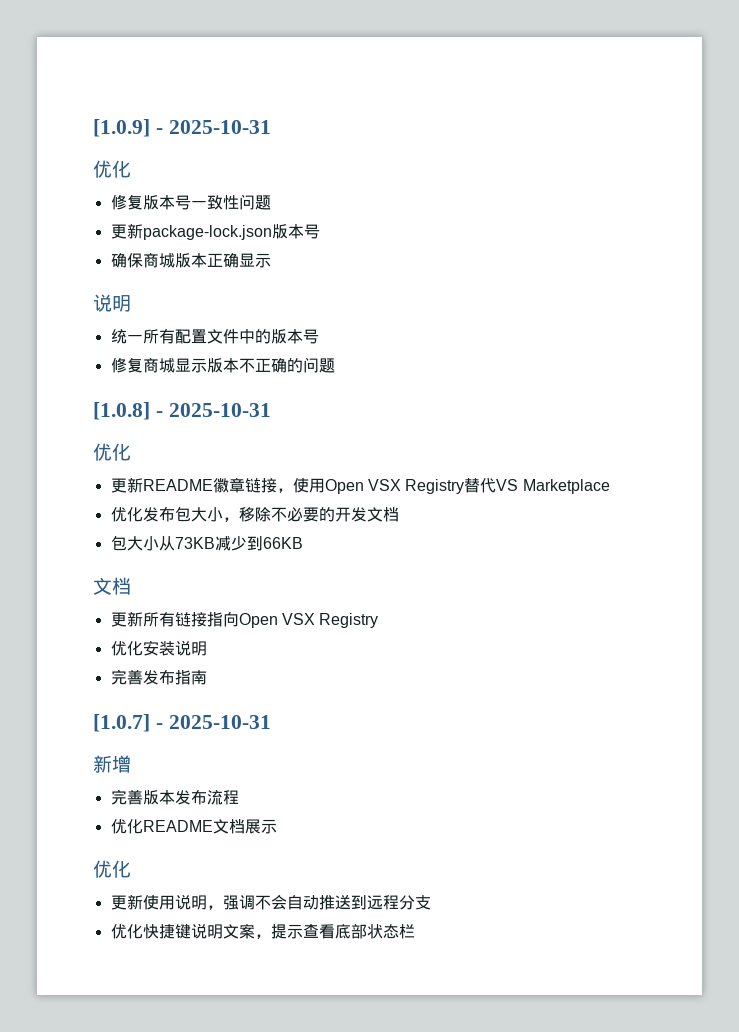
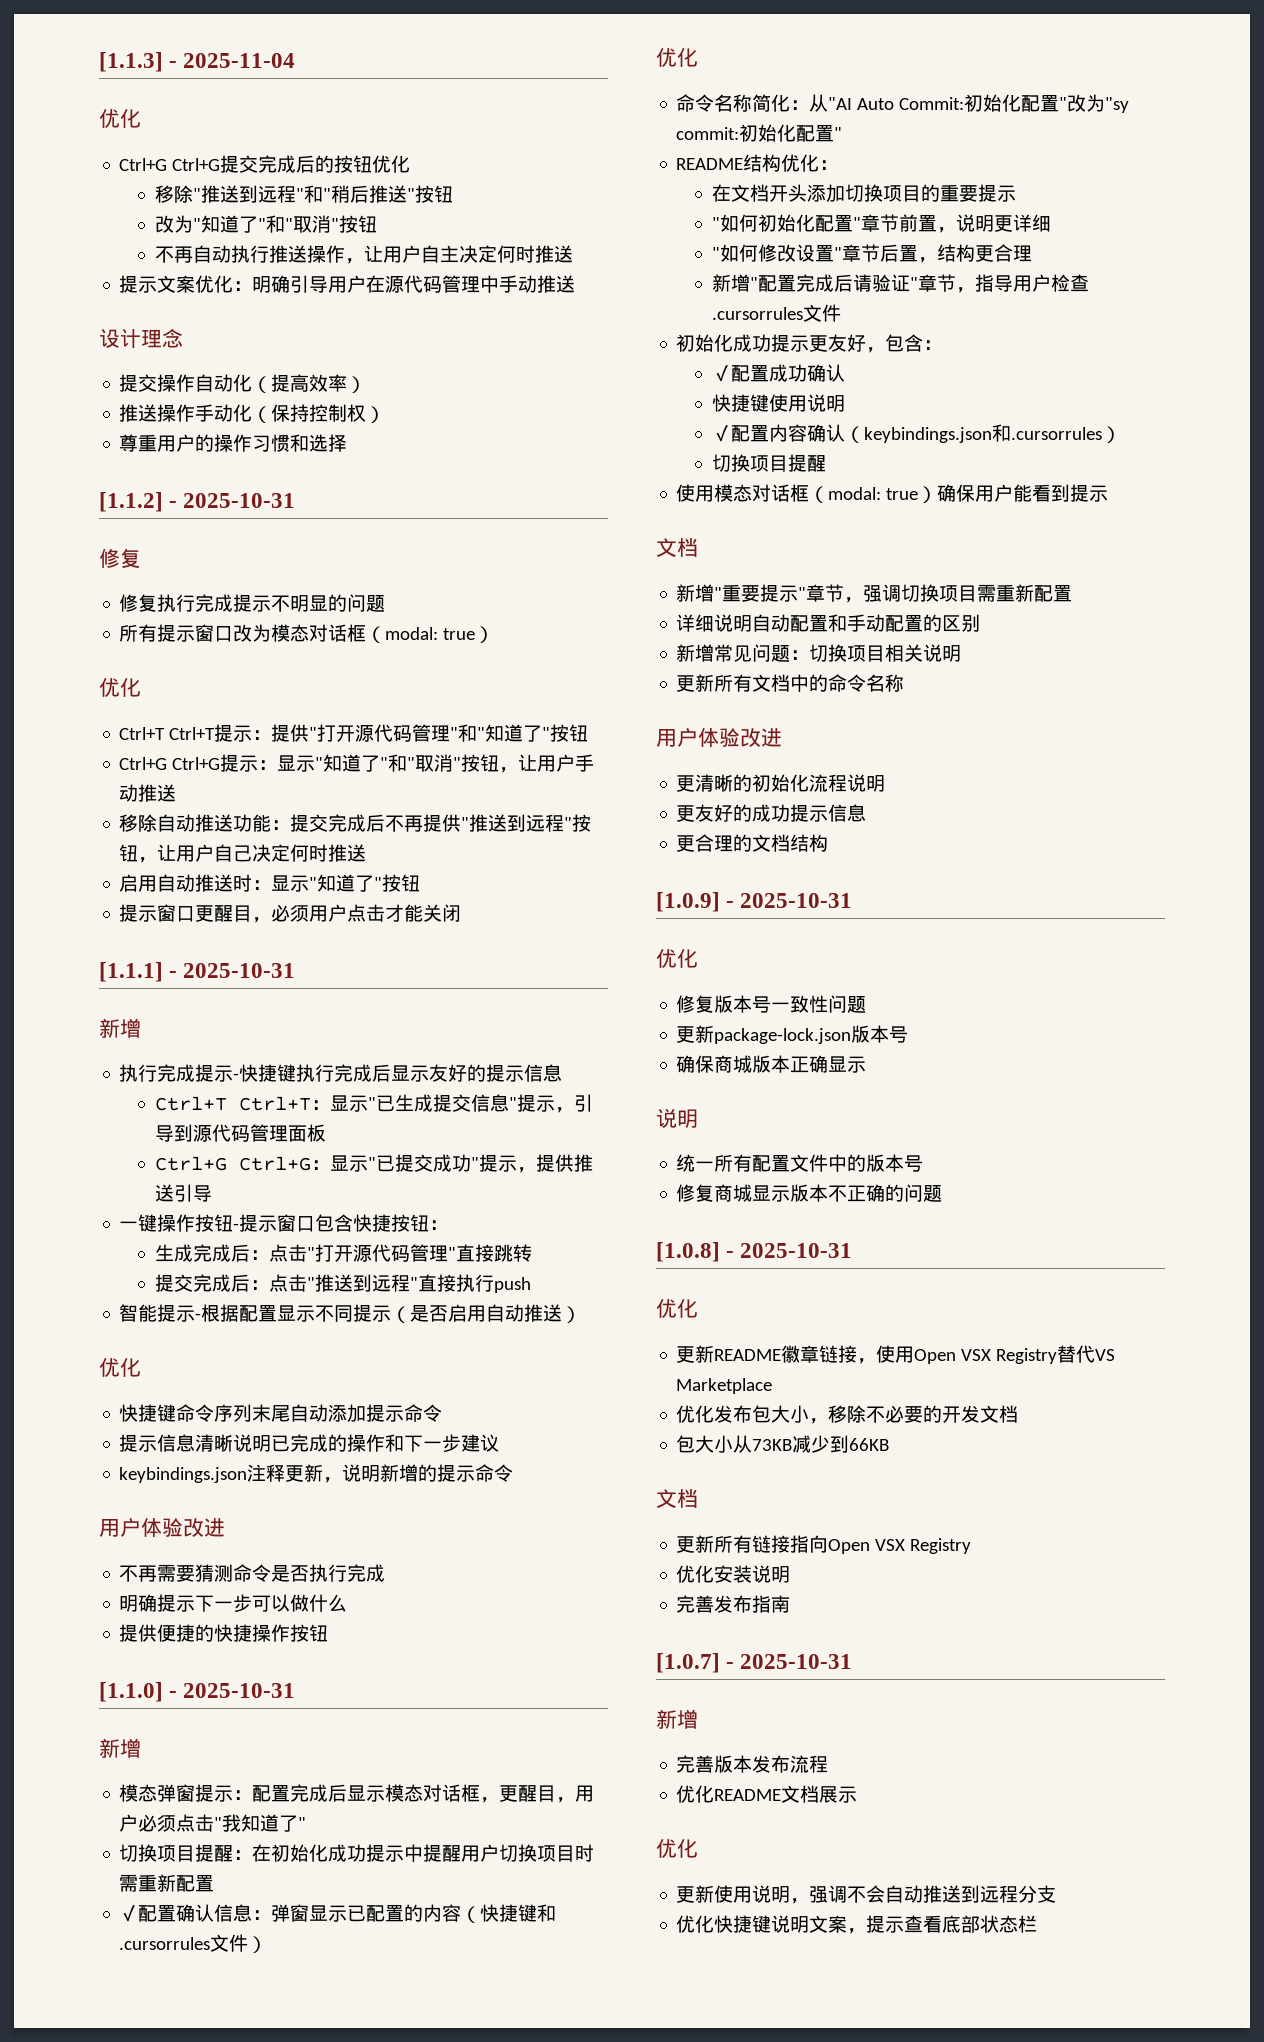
(93, 128) none -> [99,52,296,72] [99,109,141,128] [119,155,411,173] [155,185,454,203] [155,215,378,233] [155,245,574,264] [119,275,576,293] [99,328,183,349] [119,374,367,393] [119,404,386,423] [119,434,348,452] [99,492,296,512] [99,548,141,568] [119,594,386,612] [119,624,495,643] [99,678,141,697] [119,724,589,742] [119,754,595,773] [119,784,177,802] [119,814,592,832] [119,844,367,863] [119,874,421,892] [119,904,462,923] [99,962,296,982] [99,1018,141,1038] [119,1064,563,1082] [155,1094,594,1113] [155,1124,327,1142] [155,1154,594,1173] [155,1184,213,1202] [119,1214,449,1232] [155,1244,533,1262] [155,1274,532,1293] [119,1304,582,1323] [99,1358,141,1377] [119,1404,443,1422] [119,1434,500,1453] [119,1464,514,1483] [99,1518,225,1537] [119,1564,386,1582] [119,1594,348,1613] [119,1624,329,1642] [99,1682,296,1702] [99,1738,141,1758] [119,1784,595,1803] [119,1814,307,1832] [119,1844,595,1862] [119,1874,215,1892] [119,1904,557,1923] [119,1934,268,1953] [656,48,698,67] [676,94,1130,113] [676,124,843,142] [676,154,839,172] [712,184,1017,202] [712,214,1052,233] [712,244,1033,263] [712,274,1090,293] [712,304,842,322] [676,334,943,353] [712,364,846,382] [712,394,846,412] [712,424,1122,443] [712,454,827,472] [676,484,1109,503] [656,538,698,558] [676,584,1073,603] [676,614,981,632] [676,644,962,662] [676,674,905,692] [656,728,782,747] [676,774,886,792] [676,804,867,822] [676,834,829,852] [1.1.3] - 2025-11-04 // 优化 // Ctrl+G Ctrl+G提交完成后的按钮优化 // 移除"推送到远程"和"稍后推送"按钮 // 改为"知道了"和"取消"按钮 // 不再自动执行推送操作，让用户自主决定何时推送 // 提示文案优化：明确引导用户在源代码管理中手动推送 // 设计理念 // 提交操作自动化（提高效率） // 推送操作手动化（保持控制权） // 尊重用户的操作习惯和选择 // [1.1.2] - 2025-10-31 // 修复 // 修复执行完成提示不明显的问题 // 所有提示窗口改为模态对话框（modal: true） // 优化 // Ctrl+T Ctrl+T提示：提供"打开源代码管理"和"知道了"按钮 // Ctrl+G Ctrl+G提示：显示"知道了"和"取消"按钮，让用户手动推送 // 移除自动推送功能：提交完成后不再提供"推送到远程"按钮，让用户自己决定何时推送 // 启用自动推送时：显示"知道了"按钮 // 提示窗口更醒目，必须用户点击才能关闭 // [1.1.1] - 2025-10-31 // 新增 // 执行完成提示-快捷键执行完成后显示友好的提示信息 // Ctrl+T Ctrl+T：显示"已生成提交信息"提示，引导到源代码管理面板 // Ctrl+G Ctrl+G：显示"已提交成功"提示，提供推送引导 // 一键操作按钮-提示窗口包含快捷按钮： // 生成完成后：点击"打开源代码管理"直接跳转 // 提交完成后：点击"推送到远程"直接执行push // 智能提示-根据配置显示不同提示（是否启用自动推送） // 优化 // 快捷键命令序列末尾自动添加提示命令 // 提示信息清晰说明已完成的操作和下一步建议 // keybindings.json注释更新，说明新增的提示命令 // 用户体验改进 // 不再需要猜测命令是否执行完成 // 明确提示下一步可以做什么 // 提供便捷的快捷操作按钮 // [1.1.0] - 2025-10-31 // 新增 // 模态弹窗提示：配置完成后显示模态对话框，更醒目，用户必须点击"我知道了" // 切换项目提醒：在初始化成功提示中提醒用户切换项目时需重新配置 // ✓配置确认信息：弹窗显示已配置的内容（快捷键和.cursorrules文件） // 优化 // 命令名称简化：从"AI Auto Commit:初始化配置"改为"sy commit:初始化配置" // README结构优化： // 在文档开头添加切换项目的重要提示 // "如何初始化配置"章节前置，说明更详细 // "如何修改设置"章节后置，结构更合理 // 新增"配置完成后请验证"章节，指导用户检查.cursorrules文件 // 初始化成功提示更友好，包含： // ✓配置成功确认 // 快捷键使用说明 // ✓配置内容确认（keybindings.json和.cursorrules） // 切换项目提醒 // 使用模态对话框（modal: true）确保用户能看到提示 // 文档 // 新增"重要提示"章节，强调切换项目需重新配置 // 详细说明自动配置和手动配置的区别 // 新增常见问题：切换项目相关说明 // 更新所有文档中的命令名称 // 用户体验改进 // 更清晰的初始化流程说明 // 更友好的成功提示信息 // 更合理的文档结构 //

